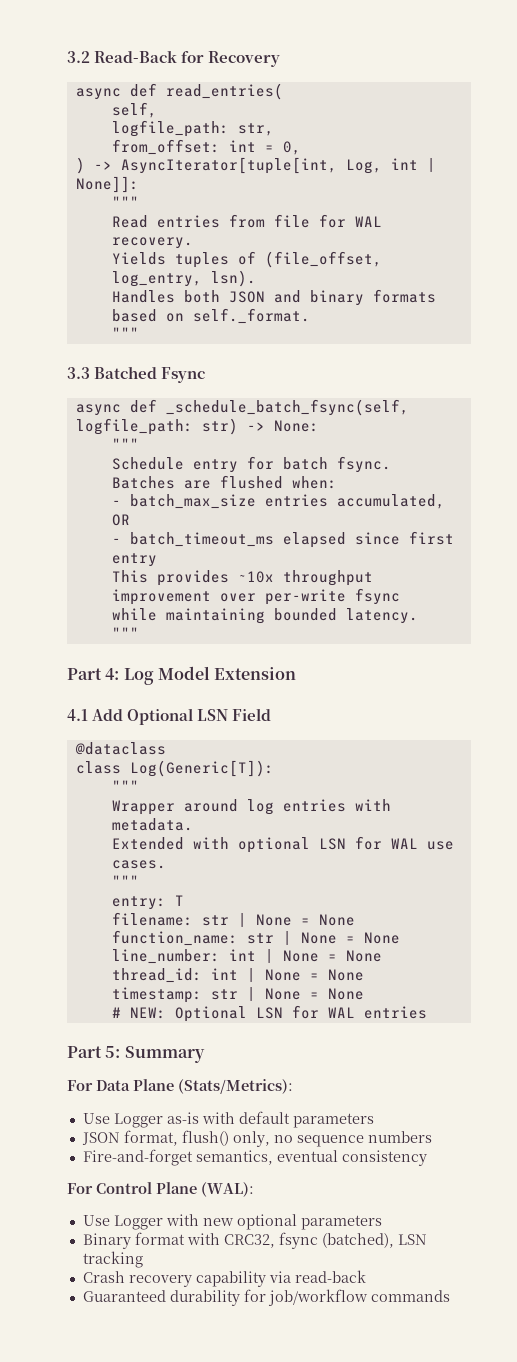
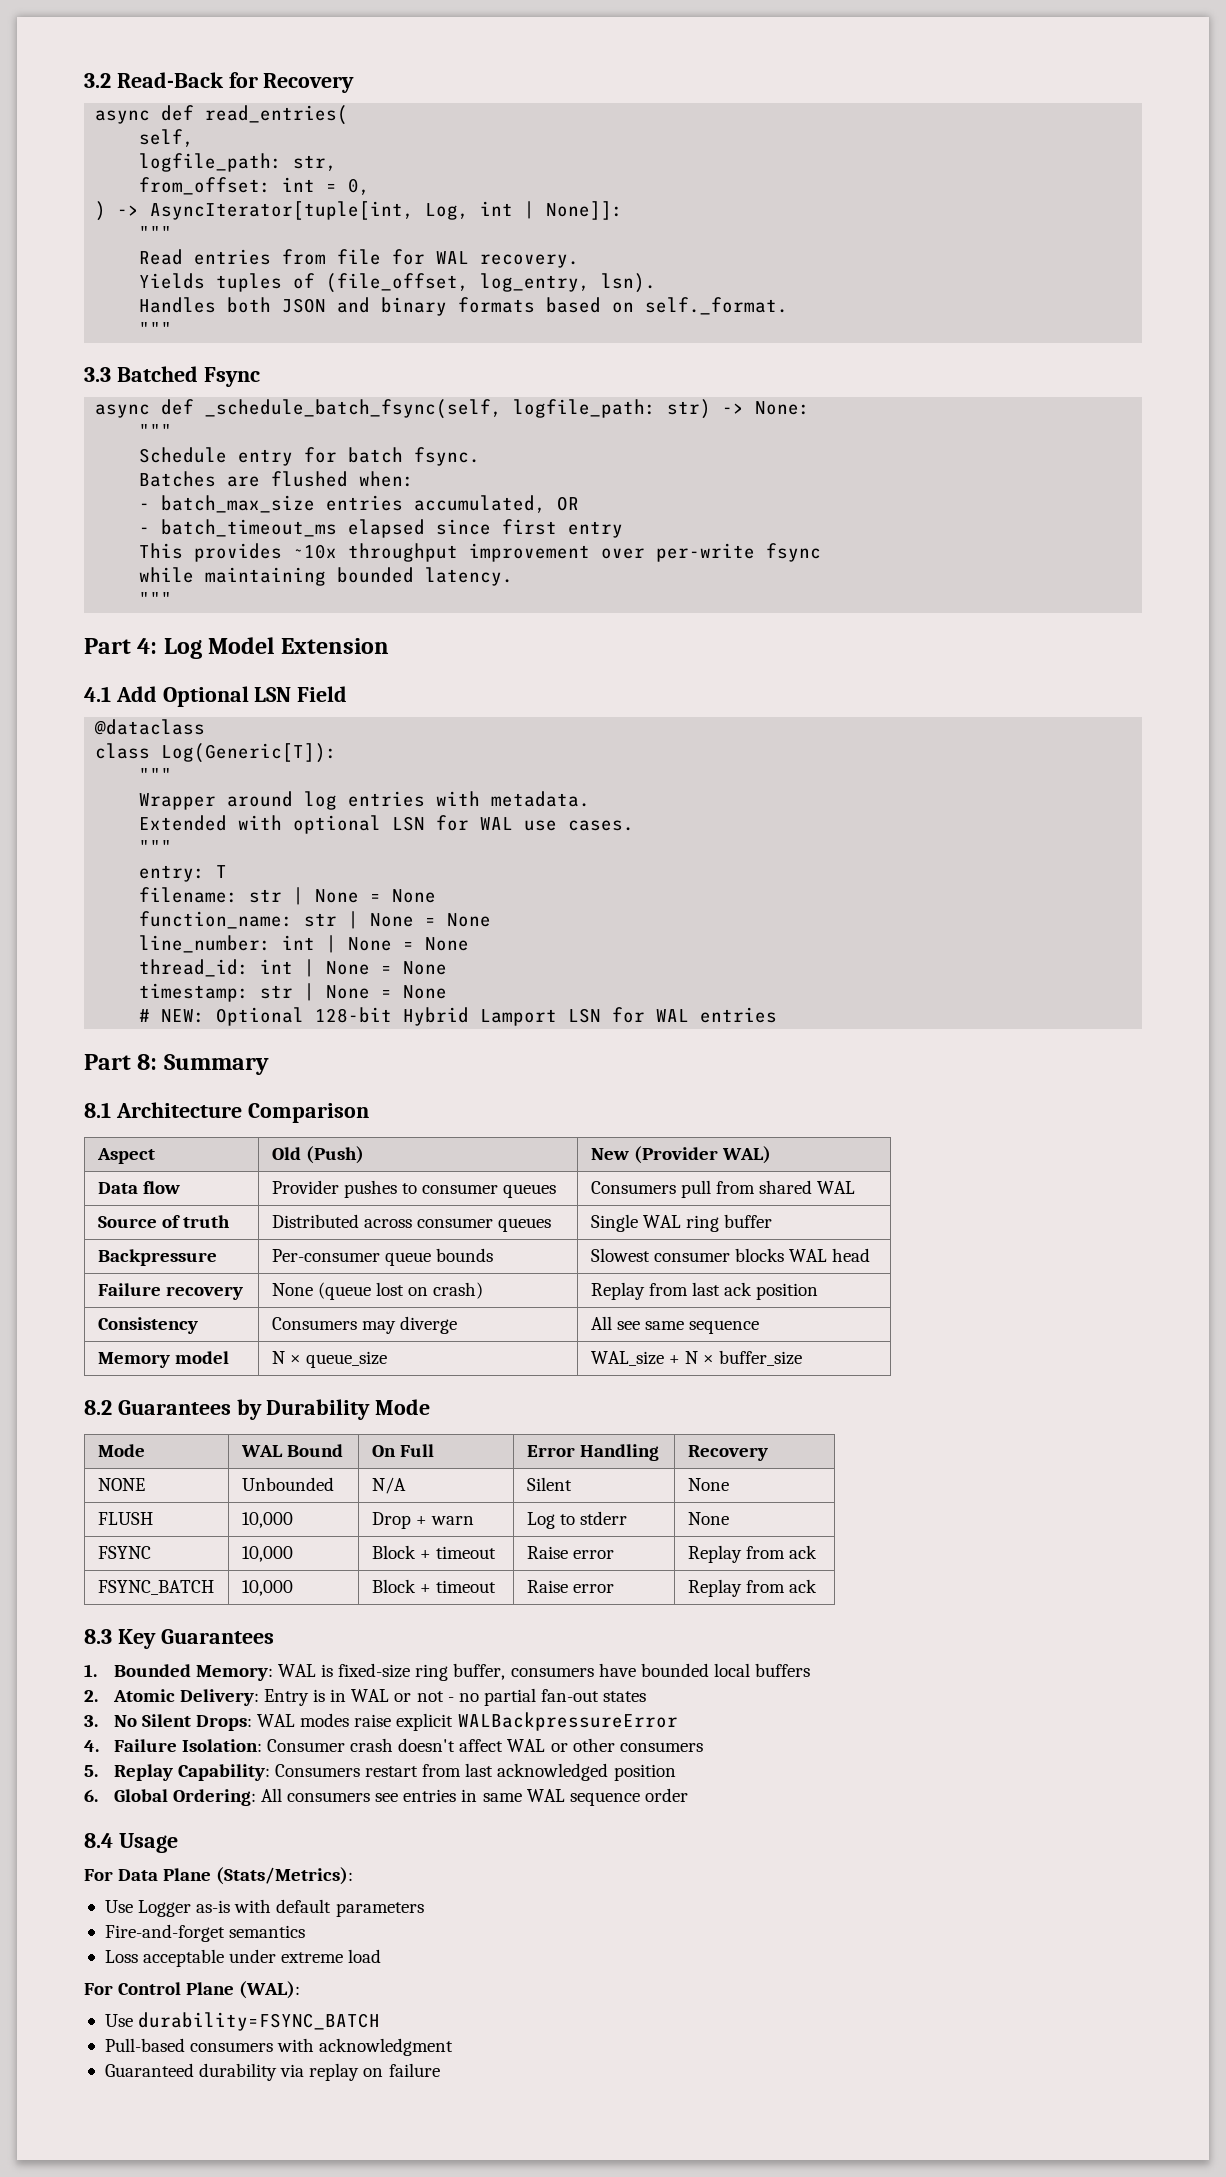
(247, 1014) none -> [315,1007,558,1026] 128-bit Hybrid Lamport
[105,1046,121,1058] 5: -> [137,1054,158,1070] 8:
(205, 1054) none -> [84,1102,369,1123] [96,1148,155,1164] [271,1146,364,1164] [590,1146,771,1164] [97,1181,180,1194] [271,1180,557,1198] [590,1180,856,1198] [97,1215,230,1228] [271,1214,551,1232] [590,1214,772,1232] [97,1249,217,1266] [271,1248,493,1266] [590,1248,871,1262] [97,1283,243,1300] [271,1282,484,1300] [590,1282,819,1300] [97,1317,198,1334] [271,1316,457,1334] [590,1316,759,1334] [97,1351,229,1368] [271,1351,387,1368] [590,1350,803,1366] [84,1399,431,1420] [97,1444,145,1457] [240,1444,343,1457] [371,1444,434,1457] [526,1444,659,1461] [687,1445,768,1461] [97,1478,145,1491] [241,1477,334,1491] [371,1477,406,1494] [526,1477,572,1491] [687,1478,729,1491] [97,1512,153,1525] [241,1512,293,1528] [371,1512,474,1529] [526,1511,627,1529] [687,1512,729,1525] [97,1546,151,1559] [241,1546,293,1562] [371,1545,496,1559] [526,1546,614,1559] [687,1545,817,1563] [97,1580,214,1595] [241,1580,293,1596] [371,1579,496,1593] [526,1580,614,1593] [687,1579,817,1597] [84,1629,274,1649] [84,1663,811,1681] [84,1688,647,1706] [84,1712,678,1731] [84,1738,703,1752] [84,1763,676,1781] [84,1788,688,1806] [84,1833,178,1853] // 8.1 Architecture Comparison // Aspect | Old (Push) | New (Provider WAL) // Data flow | Provider pushes to consumer queues | Consumers pull from shared WAL // Source of truth | Distributed across consumer queues | Single WAL ring buffer // Backpressure | Per-consumer queue bounds | Slowest consumer blocks WAL head // Failure recovery | None (queue lost on crash) | Replay from last ack position // Consistency | Consumers may diverge | All see same sequence // Memory model | N × queue_size | WAL_size + N × buffer_size // 8.2 Guarantees by Durability Mode // Mode | WAL Bound | On Full | Error Handling | Recovery // NONE | Unbounded | N/A | Silent | None // FLUSH | 10,000 | Drop + warn | Log to stderr | None // FSYNC | 10,000 | Block + timeout | Raise error | Replay from ack // FSYNC_BATCH | 10,000 | Block + timeout | Raise error | Replay from ack // 8.3 Key Guarantees // 1. Bounded Memory: WAL is fixed-size ring buffer, consumers have bounded local buffers // 2. Atomic Delivery: Entry is in WAL or not - no partial fan-out states // 3. No Silent Drops: WAL modes raise explicit WALBackpressureError // 4. Failure Isolation: Consumer crash doesn't affect WAL or other consumers // 5. Replay Capability: Consumers restart from last acknowledged position // 6. Global Ordering: All consumers see entries in same WAL sequence order // 8.4 Usage
[81,1130,432,1147] [82,1149,427,1166] JSON format, flush() only, no sequence numbers // Fire-and-forget semantics, eventual consistency -> [104,1924,306,1942] [104,1949,382,1967] Fire-and-forget semantics // Loss acceptable under extreme load
[113,1214,382,1230] [82,1232,427,1249] [82,1251,143,1268] [82,1270,366,1287] [82,1289,450,1306] Logger with new optional parameters // Binary format with CRC32, fsync (batched), LSN tracking // Crash recovery capability via read-back // Guaranteed durability for job/workflow commands -> [138,2012,381,2031] [104,2038,454,2056] [104,2063,440,2081] durability=FSYNC_BATCH // Pull-based consumers with acknowledgment // Guaranteed durability via replay on failure

